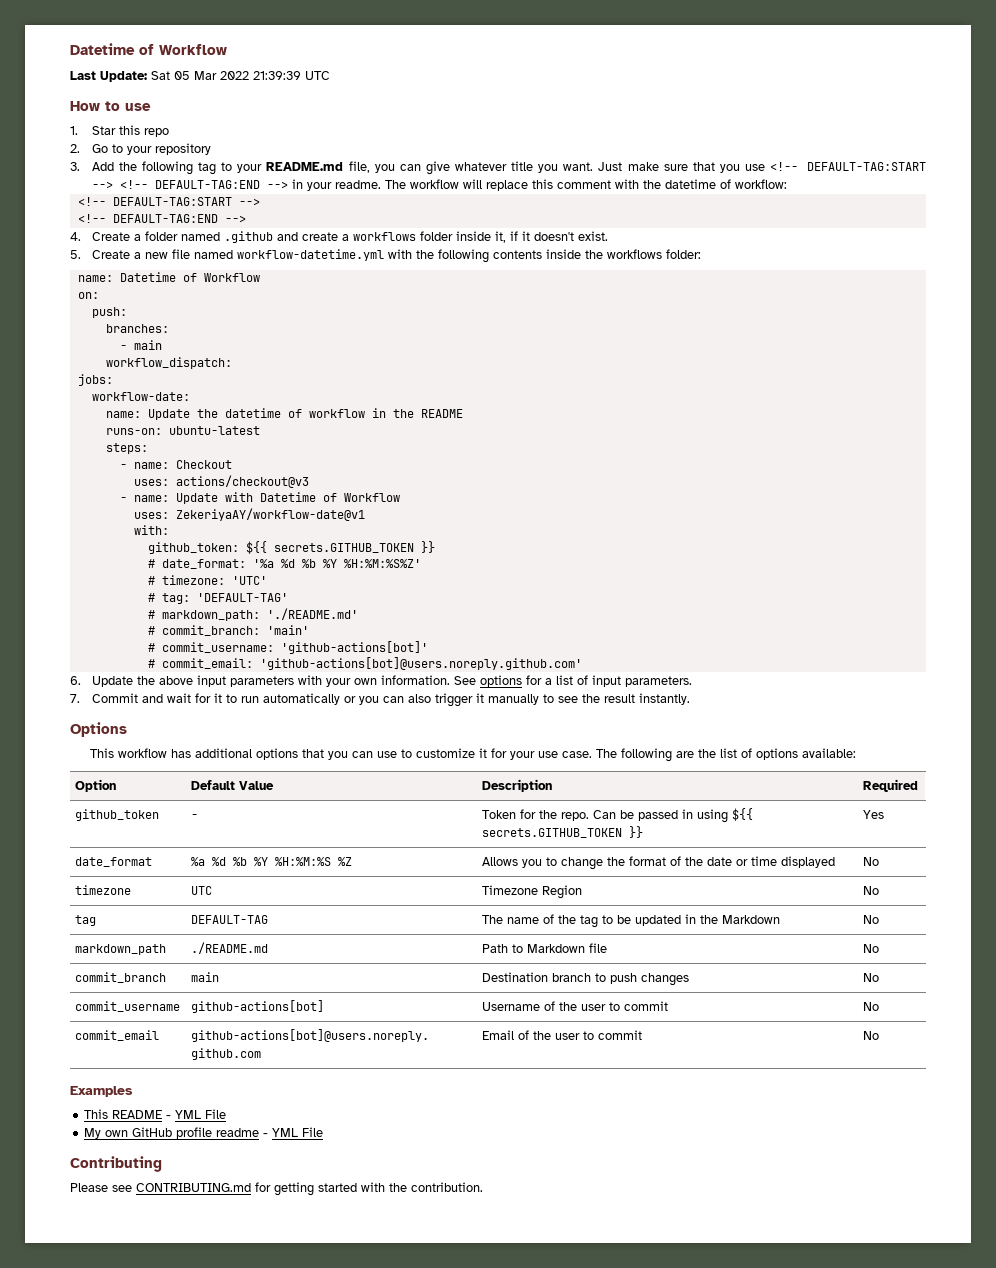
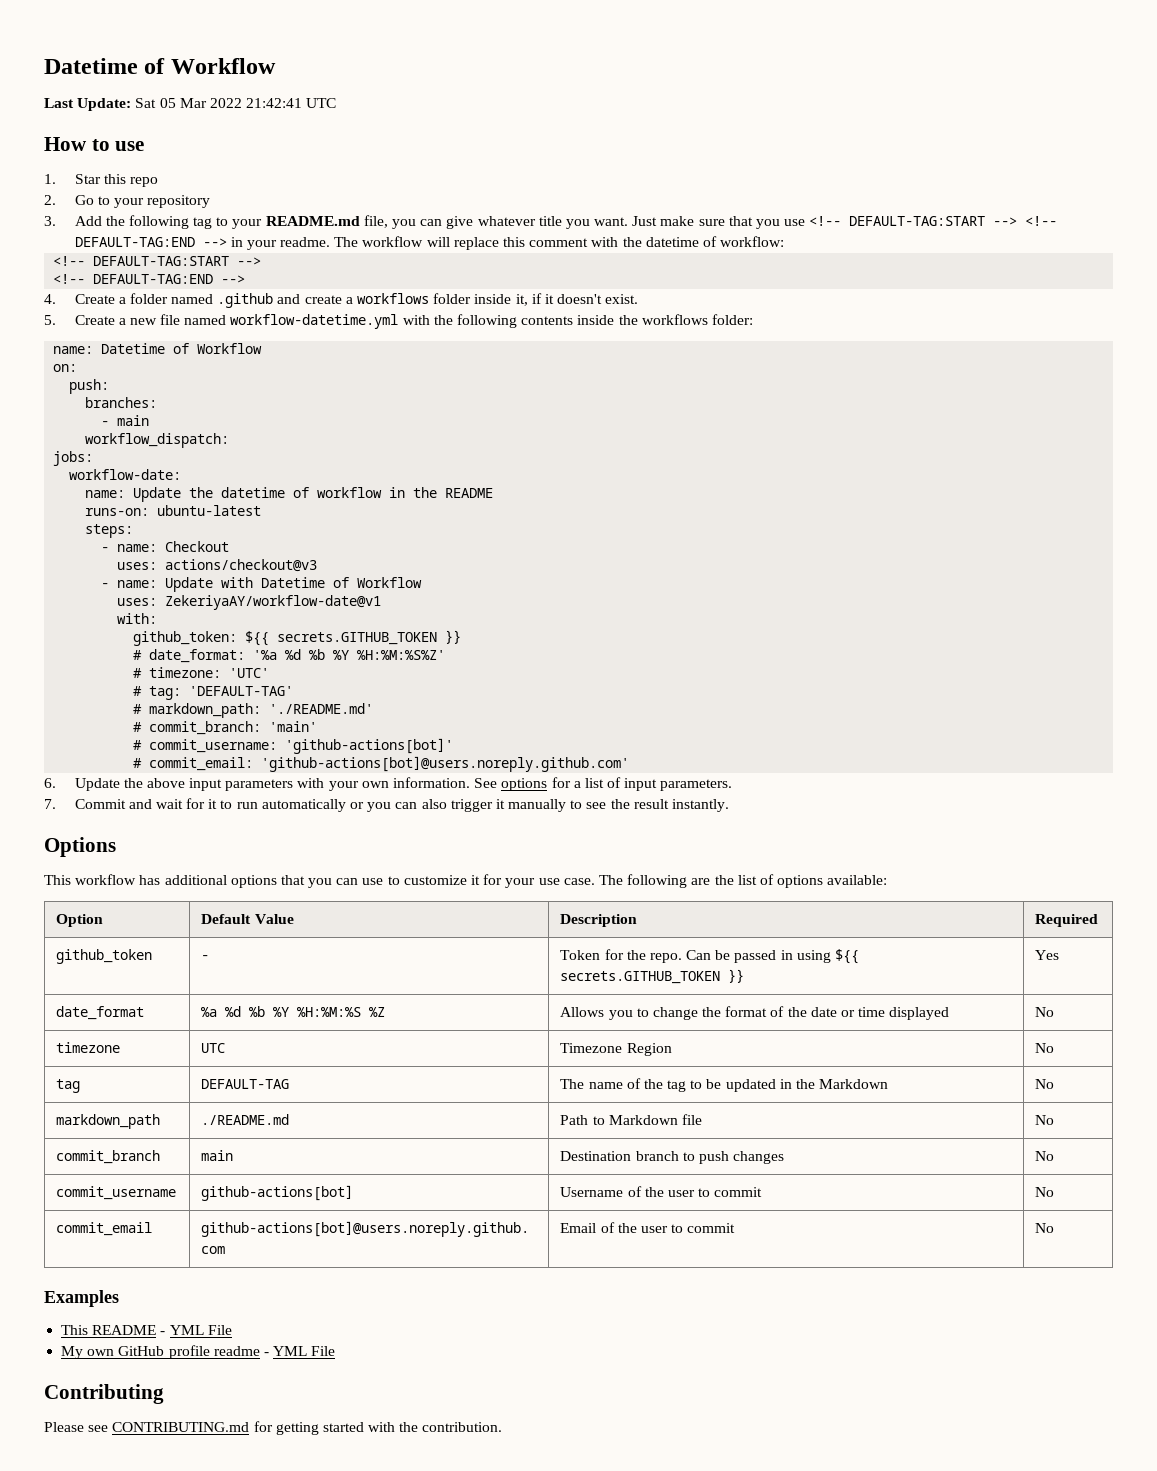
[253,71,301,80] 21:39:39 -> [246,98,303,108] 21:42:41

